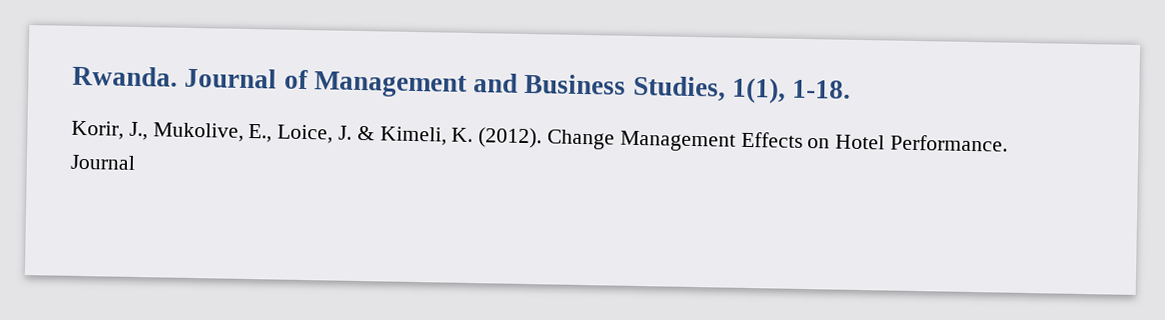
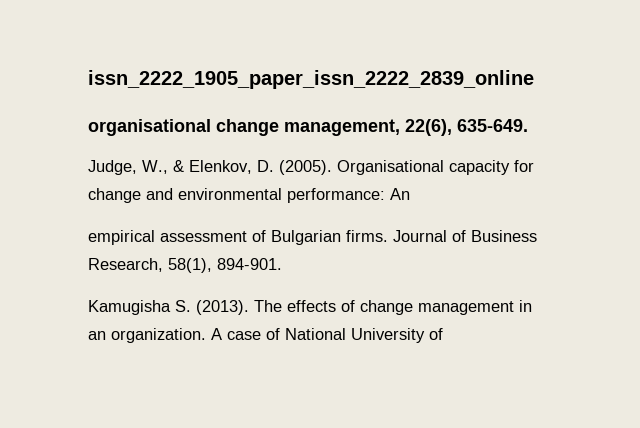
[72,65,852,104] [71,120,1009,152] [70,154,136,170] Rwanda. Journal of Management and Business Studies, 1(1), 1-18. // Korir, J., Mukolive, E., Loice, J. & Kimeli, K. (2012). Change Management Effects on Hotel Performance. Journal -> [88,70,534,89] [88,119,528,136] [88,160,534,175] [88,188,410,203] [88,230,537,245] [88,258,282,273] [88,300,532,315] [88,328,443,343] issn_2222_1905_paper_issn_2222_2839_online // organisational change management, 22(6), 635-649. // Judge, W., & Elenkov, D. (2005). Organisational capacity for change and environmental performance: An // empirical assessment of Bulgarian firms. Journal of Business Research, 58(1), 894-901. // Kamugisha S. (2013). The effects of change management in an organization. A case of National University of

